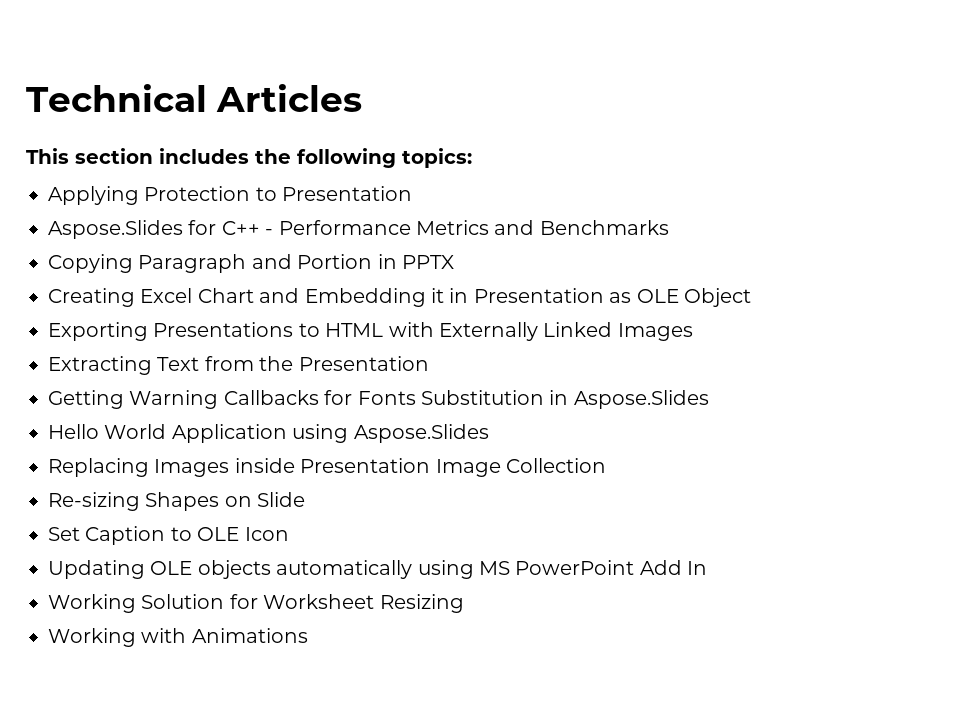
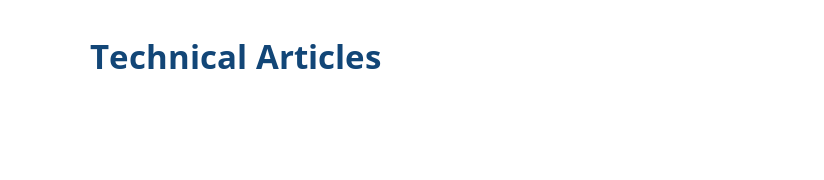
[26,148,472,168] [48,186,413,205] [48,220,669,239] [48,254,454,273] [48,288,751,307] [48,322,693,341] [48,356,429,375] [48,390,709,409] [48,424,489,443] [48,458,606,477] [48,492,306,511] [48,526,289,545] [48,560,708,579] [48,594,464,613] [48,628,308,647] // This section includes the following topics: // Applying Protection to Presentation // Aspose.Slides for C++ - Performance Metrics and Benchmarks // Copying Paragraph and Portion in PPTX // Creating Excel Chart and Embedding it in Presentation as OLE Object // Exporting Presentations to HTML with Externally Linked Images // Extracting Text from the Presentation // Getting Warning Callbacks for Fonts Substitution in Aspose.Slides // Hello World Application using Aspose.Slides // Replacing Images inside Presentation Image Collection // Re-sizing Shapes on Slide // Set Caption to OLE Icon // Updating OLE objects automatically using MS PowerPoint Add In // Working Solution for Worksheet Resizing // Working with Animations -> (381, 56) none

